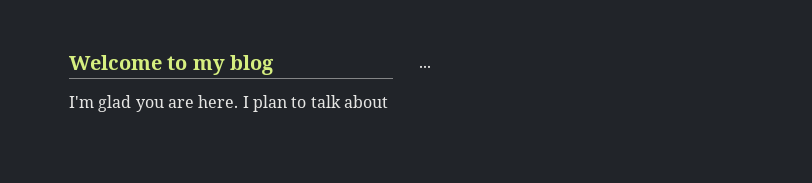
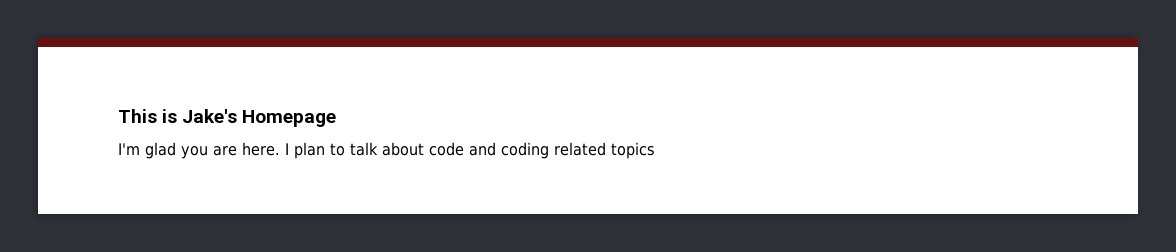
[69,55,275,75] Welcome to my blog -> [118,109,337,127] This is Jake's Homepage
[419,65,431,68] ... -> [429,142,655,159] code and coding related topics

